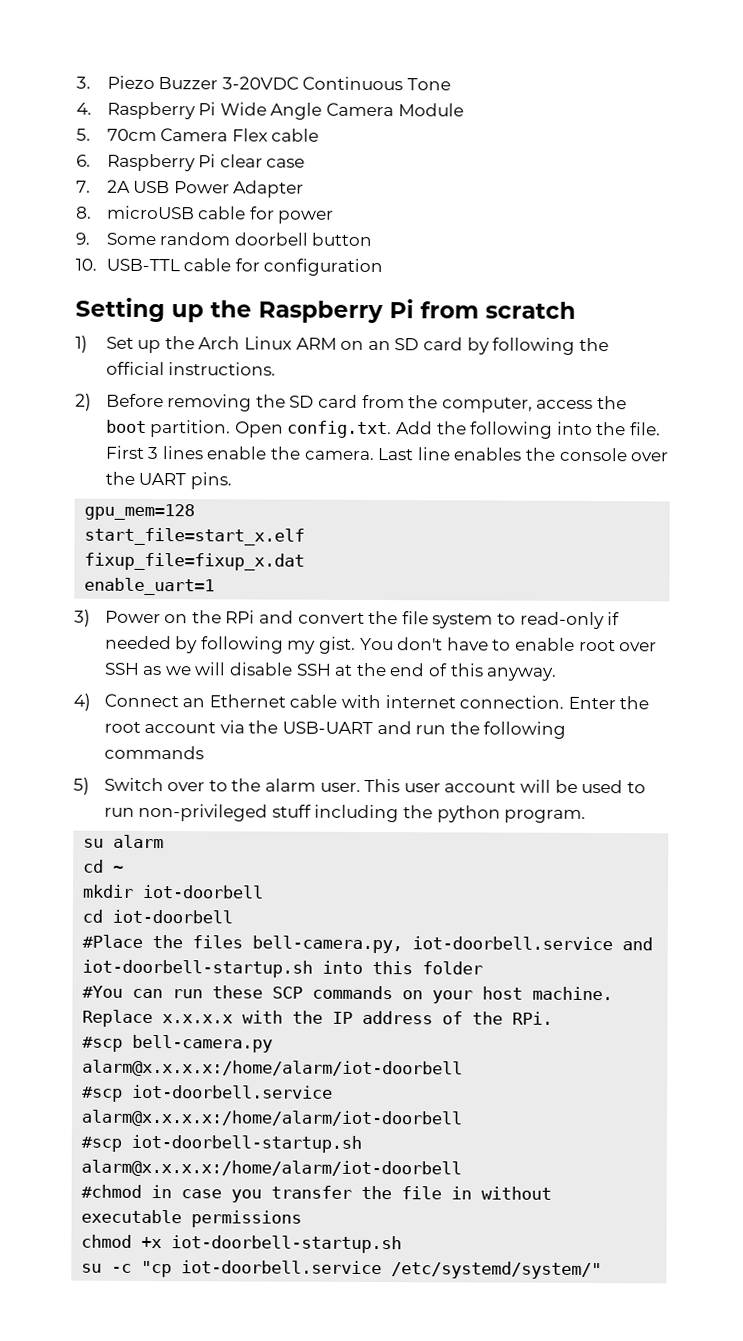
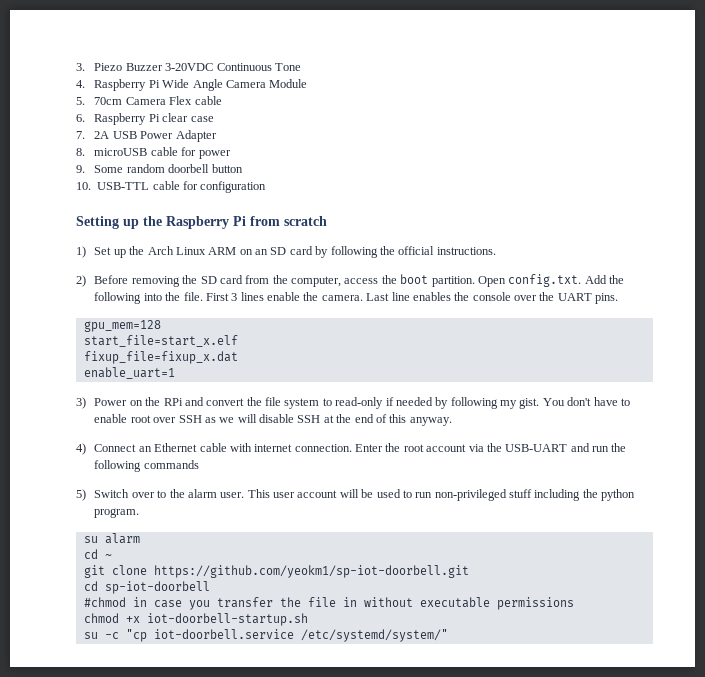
[82,884,265,899] [82,909,234,924] [82,934,654,954] [82,959,484,978] [82,985,614,1004] [82,1009,554,1028] [82,1034,274,1053] [82,1059,464,1078] [82,1084,334,1102] [81,1109,464,1128] [81,1134,363,1153] [81,1159,463,1178] mkdir iot-doorbell // cd iot-doorbell // #Place the files bell-camera.py, iot-doorbell.service and iot-doorbell-startup.sh into this folder // #You can run these SCP commands on your host machine. Replace x.x.x.x with the IP address of the RPi. // #scp bell-camera.py alarm@x.x.x.x:/home/alarm/iot-doorbell // #scp iot-doorbell.service alarm@x.x.x.x:/home/alarm/iot-doorbell // #scp iot-doorbell-startup.sh alarm@x.x.x.x:/home/alarm/iot-doorbell -> [83,565,469,578] [83,581,210,594] git clone https://github.com/yeokm1/sp-iot-doorbell.git // cd sp-iot-doorbell

